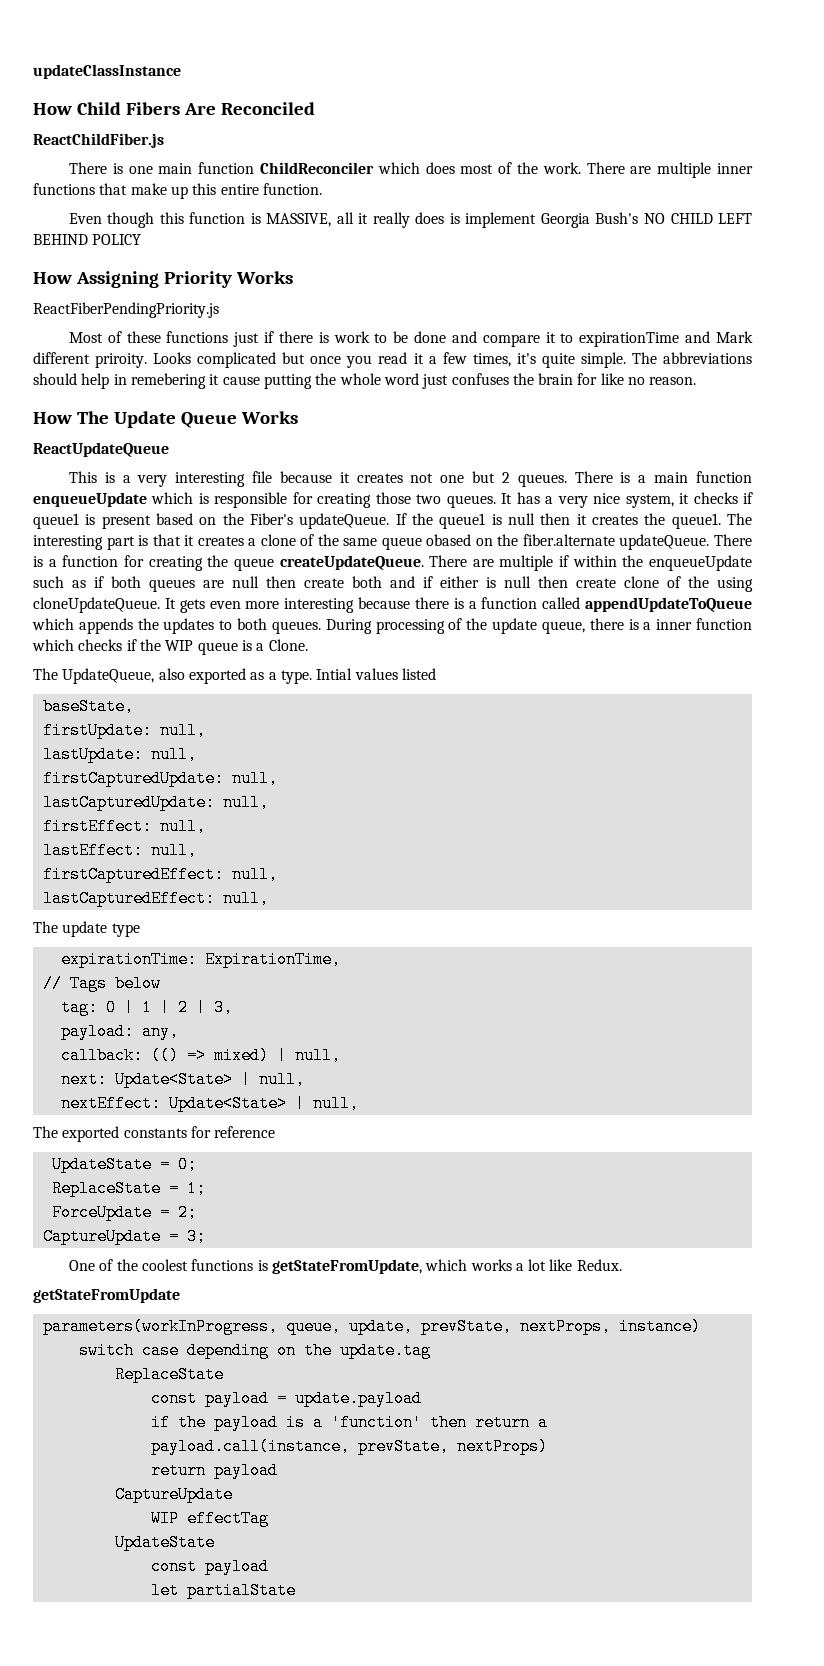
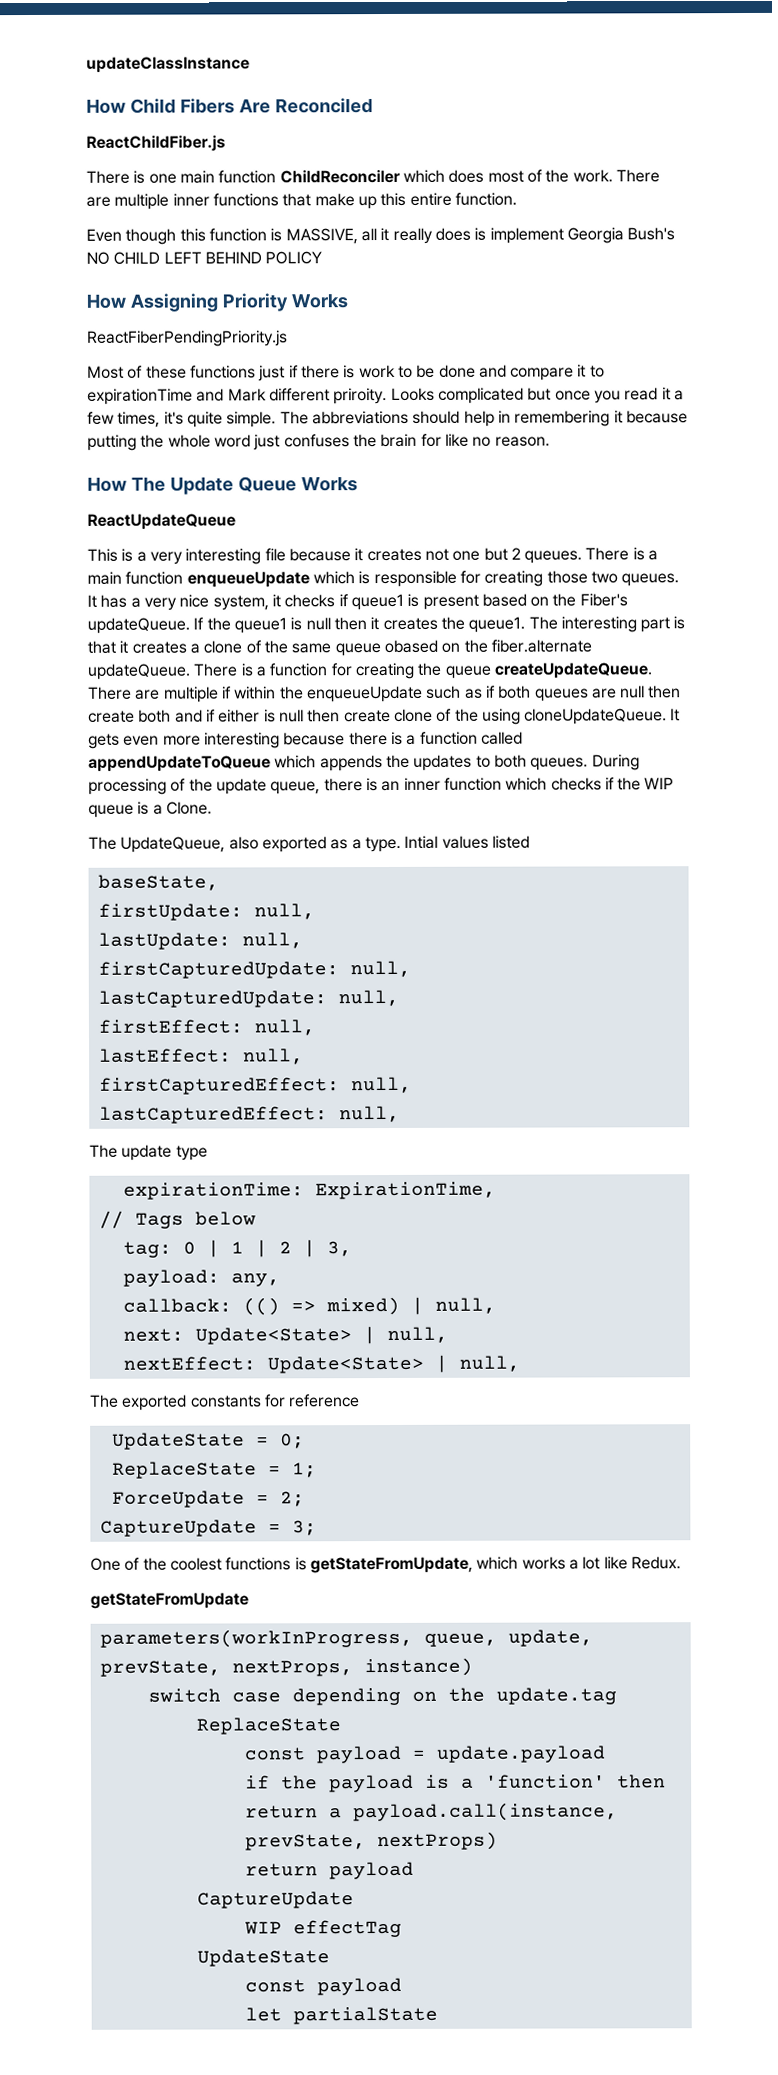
[130,373,260,389] remebering it cause -> [514,410,688,427] remembering it because
[643,622,652,630] a -> [381,780,401,792] an

